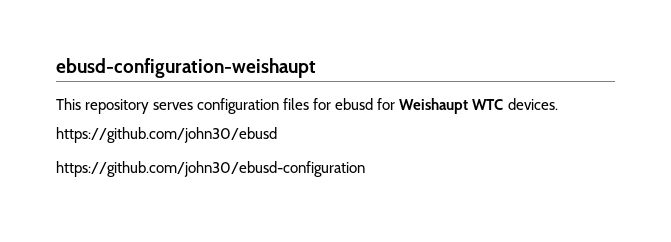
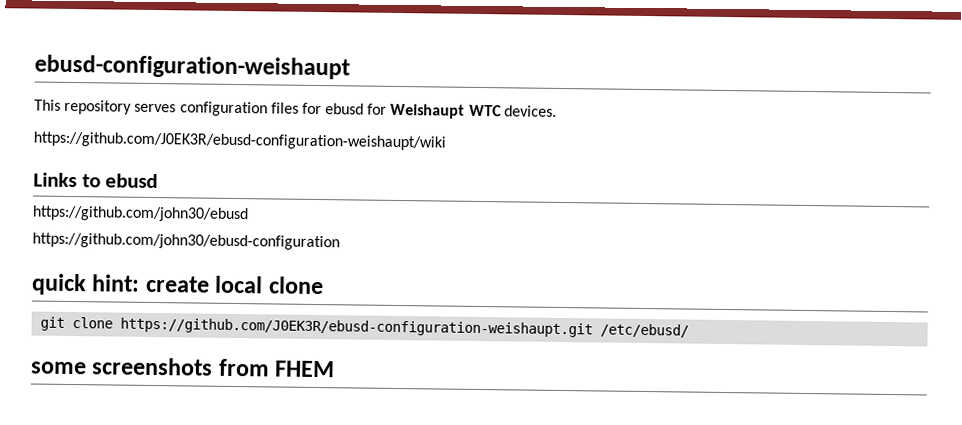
[56,127,277,143] [56,161,365,177] https://github.com/john30/ebusd // https://github.com/john30/ebusd-configuration -> [33,131,446,151] [33,172,159,189] [32,205,249,223] [32,232,340,251] [31,273,324,296] [40,316,690,338] [30,357,336,378] https://github.com/J0EK3R/ebusd-configuration-weishaupt/wiki // Links to ebusd // https://github.com/john30/ebusd // https://github.com/john30/ebusd-configuration // quick hint: create local clone // git clone https://github.com/J0EK3R/ebusd-configuration-weishaupt.git /etc/ebusd/ // some screenshots from FHEM

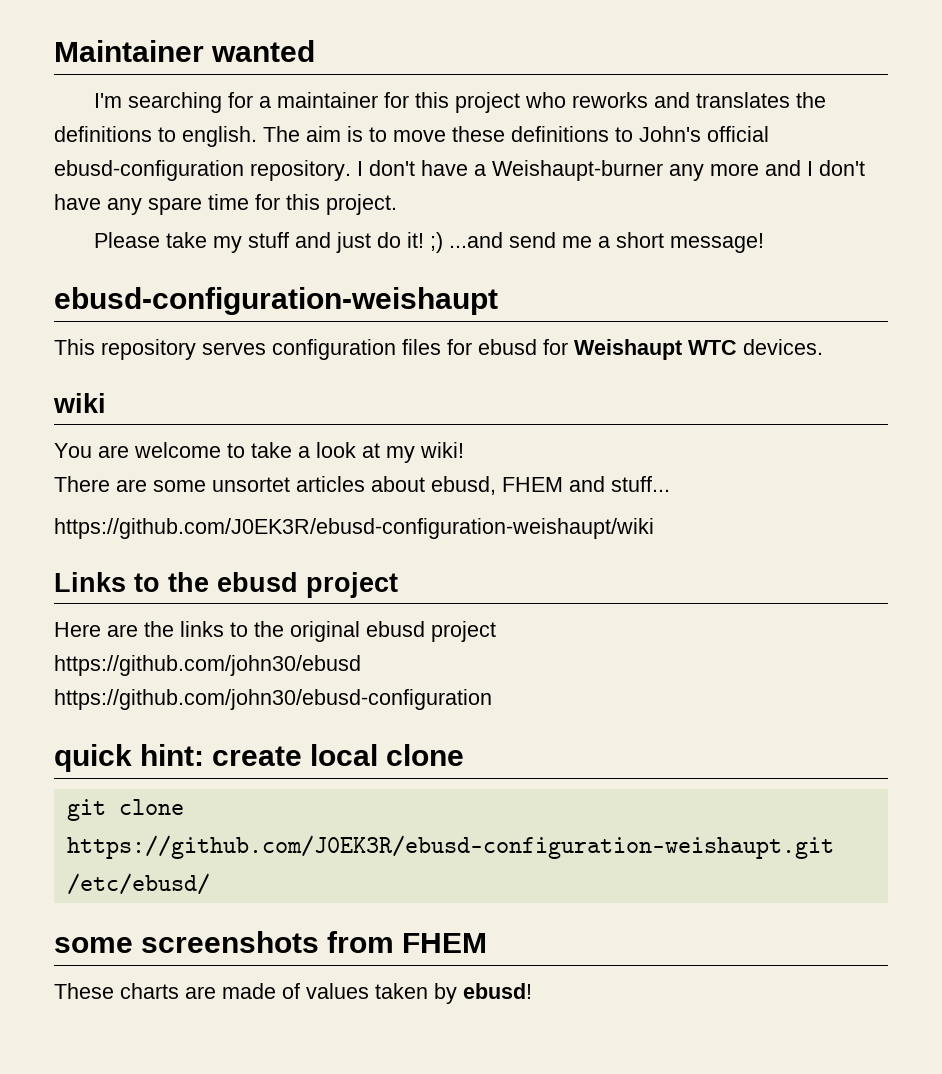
(34, 67) none -> [54,40,316,62] [94,92,827,113] [54,126,769,147] [54,160,865,181] [54,194,397,215] [94,232,765,253] Maintainer wanted // I'm searching for a maintainer for this project who reworks and translates the definitions to english. The aim is to move these definitions to John's official ebusd-configuration repository. I don't have a Weishaupt-burner any more and I don't have any spare time for this project. // Please take my stuff and just do it! ;) ...and send me a short message! //
(557, 111) none -> [53,393,106,413] [54,442,464,463] [54,476,670,495] // wiki // You are welcome to take a look at my wiki! // There are some unsortet articles about ebusd, FHEM and stuff...
[105,173,159,189] ebusd -> [168,572,398,598] [54,621,496,642] the ebusd project // Here are the links to the original ebusd project
(336, 369) none -> [54,983,532,1004] // These charts are made of values taken by ebusd!

